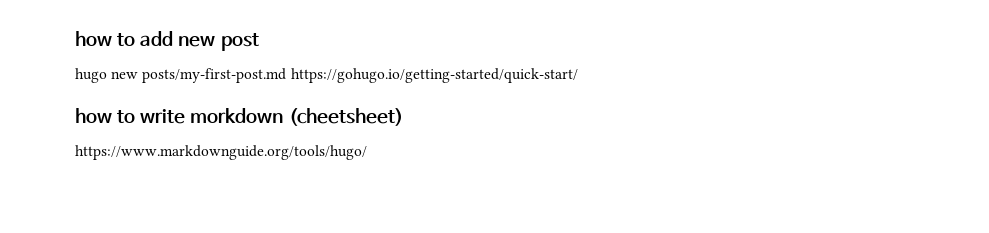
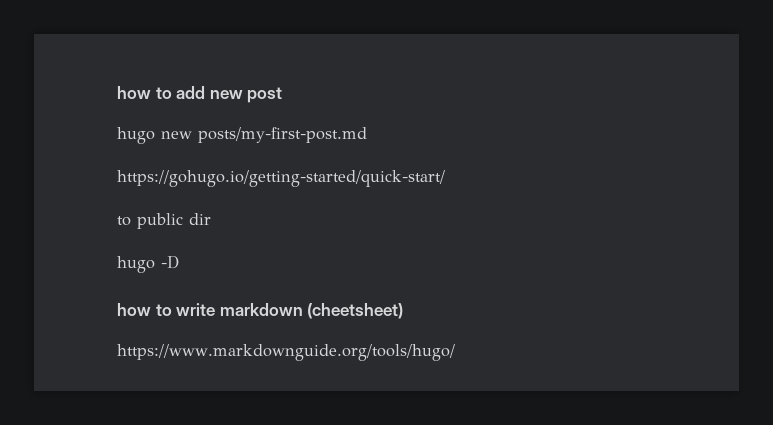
(287, 75) none -> (367, 135) //
(578, 75) none -> [117,213,211,229] [117,255,179,273] // to public dir // hugo -D
[190,108,284,123] morkdown -> [219,303,303,316] markdown

